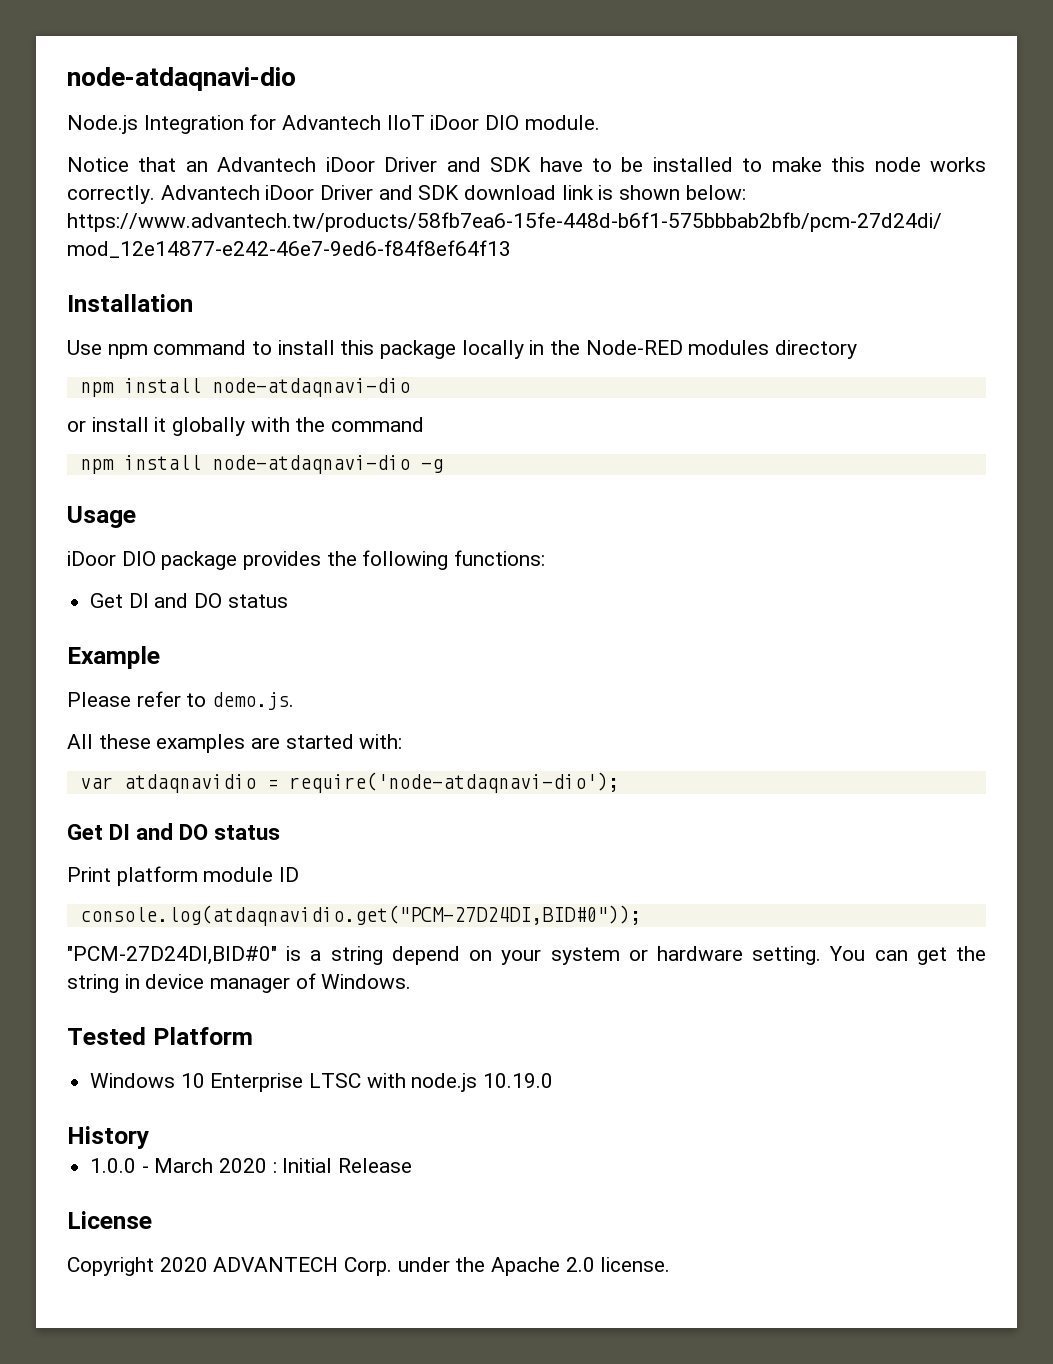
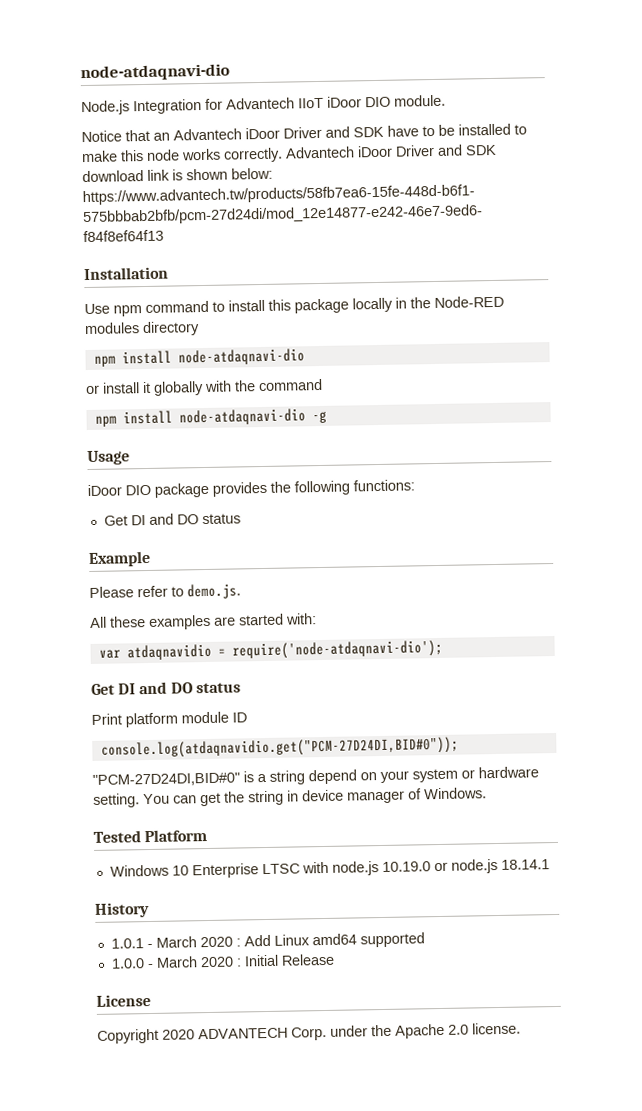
[67,1126,149,1149] // History -> [433,858,550,874] [94,902,150,918] [110,932,425,949] or node.js 18.14.1 // History // 1.0.1 - March 2020 : Add Linux amd64 supported

